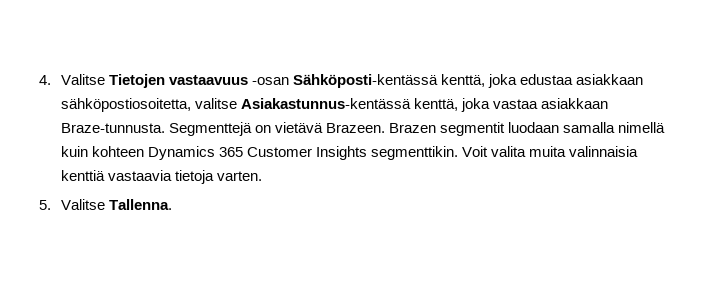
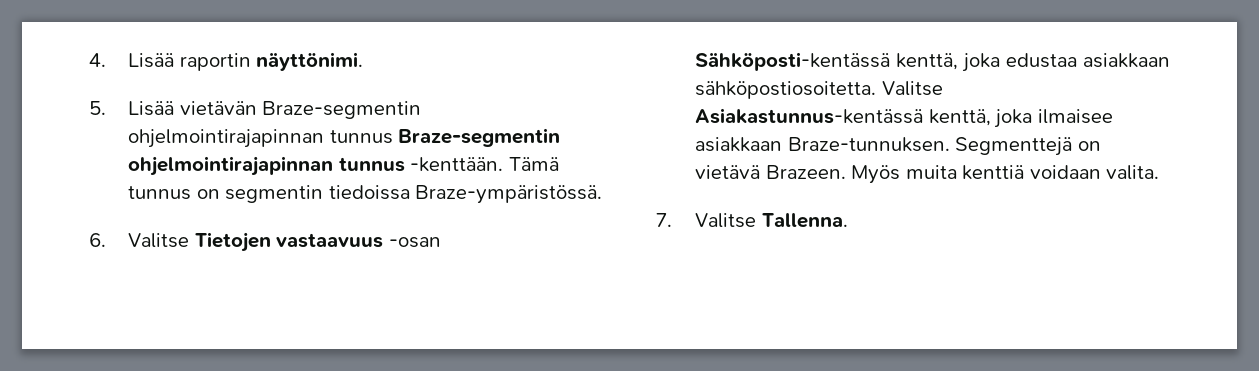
(51, 80) none -> [128,52,364,71] [89,101,422,119] [128,128,561,148] [128,156,559,176] [128,185,603,204] [89,233,106,247] Lisää raportin näyttönimi. // 5. Lisää vietävän Braze-segmentin ohjelmointirajapinnan tunnus Braze-segmentin ohjelmointirajapinnan tunnus -kenttään. Tämä tunnus on segmentin tiedoissa Braze-ympäristössä. // 6.
[60,98,237,112] sähköpostiosoitetta, valitse -> [695,81,943,99] sähköpostiosoitetta. Valitse
[492,98,608,109] [60,123,165,133] vastaa asiakkaan Braze-tunnusta. -> [1037,109,1113,124] [695,137,950,152] ilmaisee asiakkaan Braze-tunnuksen.
[388,122,665,136] [60,146,639,160] [60,170,262,184] [39,200,51,210] Brazen segmentit luodaan samalla nimellä kuin kohteen Dynamics 365 Customer Insights segmenttikin. Voit valita muita valinnaisia kenttiä vastaavia tietoja varten. // 5. -> [851,165,1160,184] [656,213,672,227] Myös muita kenttiä voidaan valita. // 7.

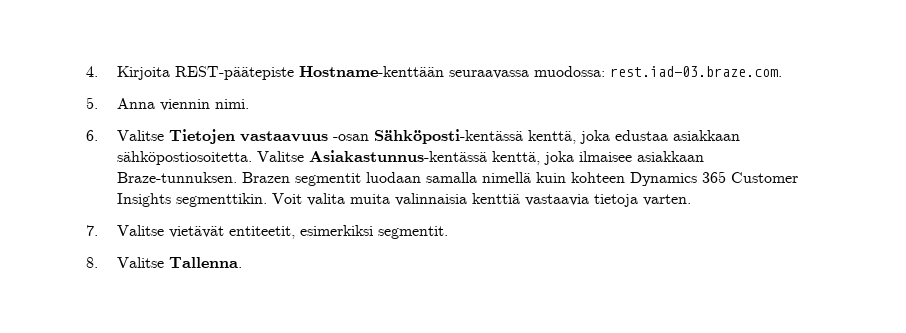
[128,52,364,71] [89,101,422,119] [128,128,561,148] [128,156,559,176] [128,185,603,204] Lisää raportin näyttönimi. // 5. Lisää vietävän Braze-segmentin ohjelmointirajapinnan tunnus Braze-segmentin ohjelmointirajapinnan tunnus -kenttään. Tämä tunnus on segmentin tiedoissa Braze-ympäristössä. -> [116,66,782,80] [86,97,249,111] Kirjoita REST-päätepiste Hostname-kenttään seuraavassa muodossa: rest.iad-03.braze.com. // 5. Anna viennin nimi.
[955,137,1101,156] [695,165,1160,184] [656,213,672,227] Segmenttejä on vietävä Brazeen. Myös muita kenttiä voidaan valita. // 7. -> [241,171,798,186] [116,193,691,207] [86,225,448,239] [86,257,98,268] Brazen segmentit luodaan samalla nimellä kuin kohteen Dynamics 365 Customer Insights segmenttikin. Voit valita muita valinnaisia kenttiä vastaavia tietoja varten. // 7. Valitse vietävät entiteetit, esimerkiksi segmentit. // 8.

